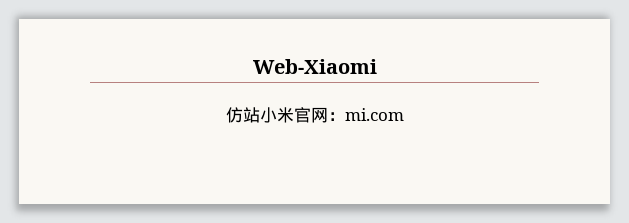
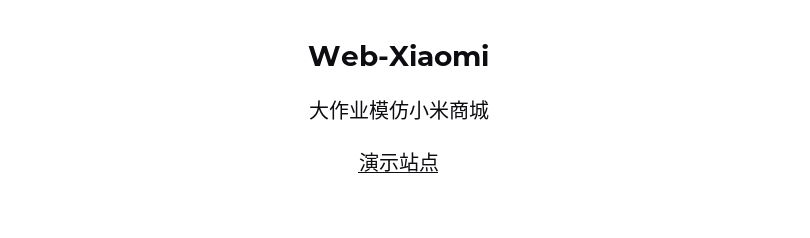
[225,107,404,123] 仿站小米官网：mi.com -> [308,100,489,120] [358,152,439,172] 大作业模仿小米商城 // 演示站点

